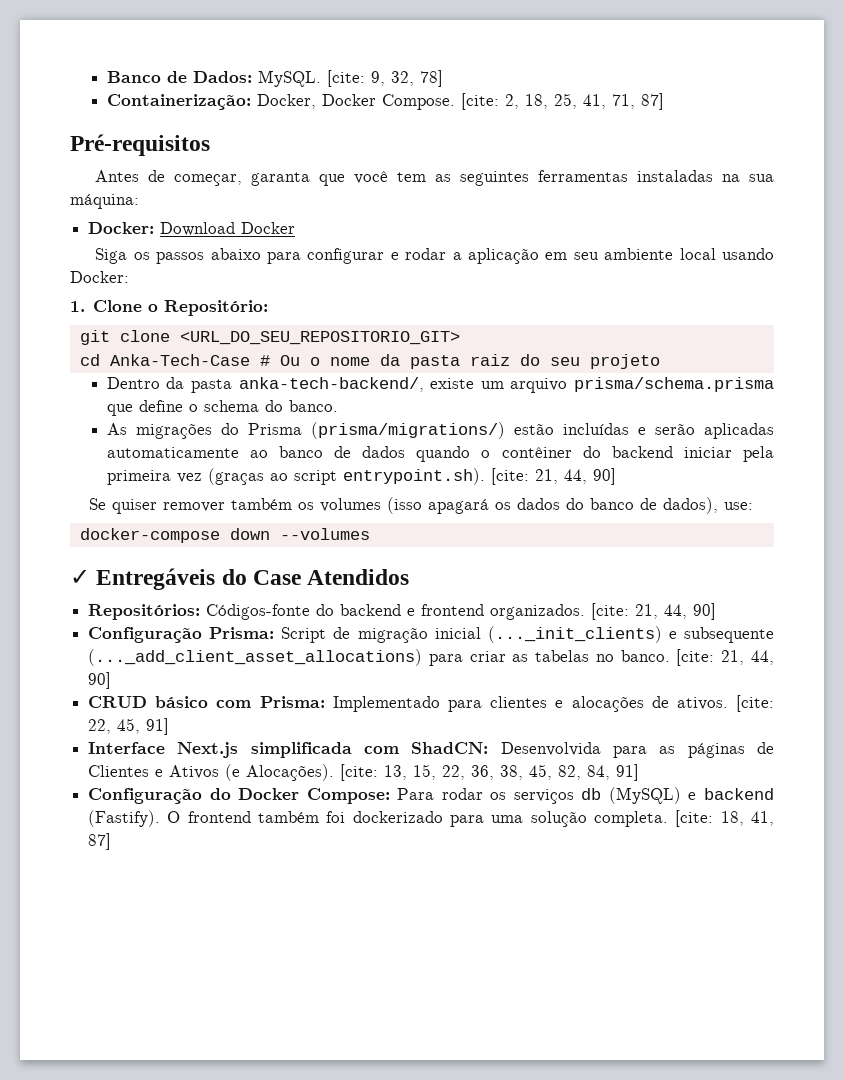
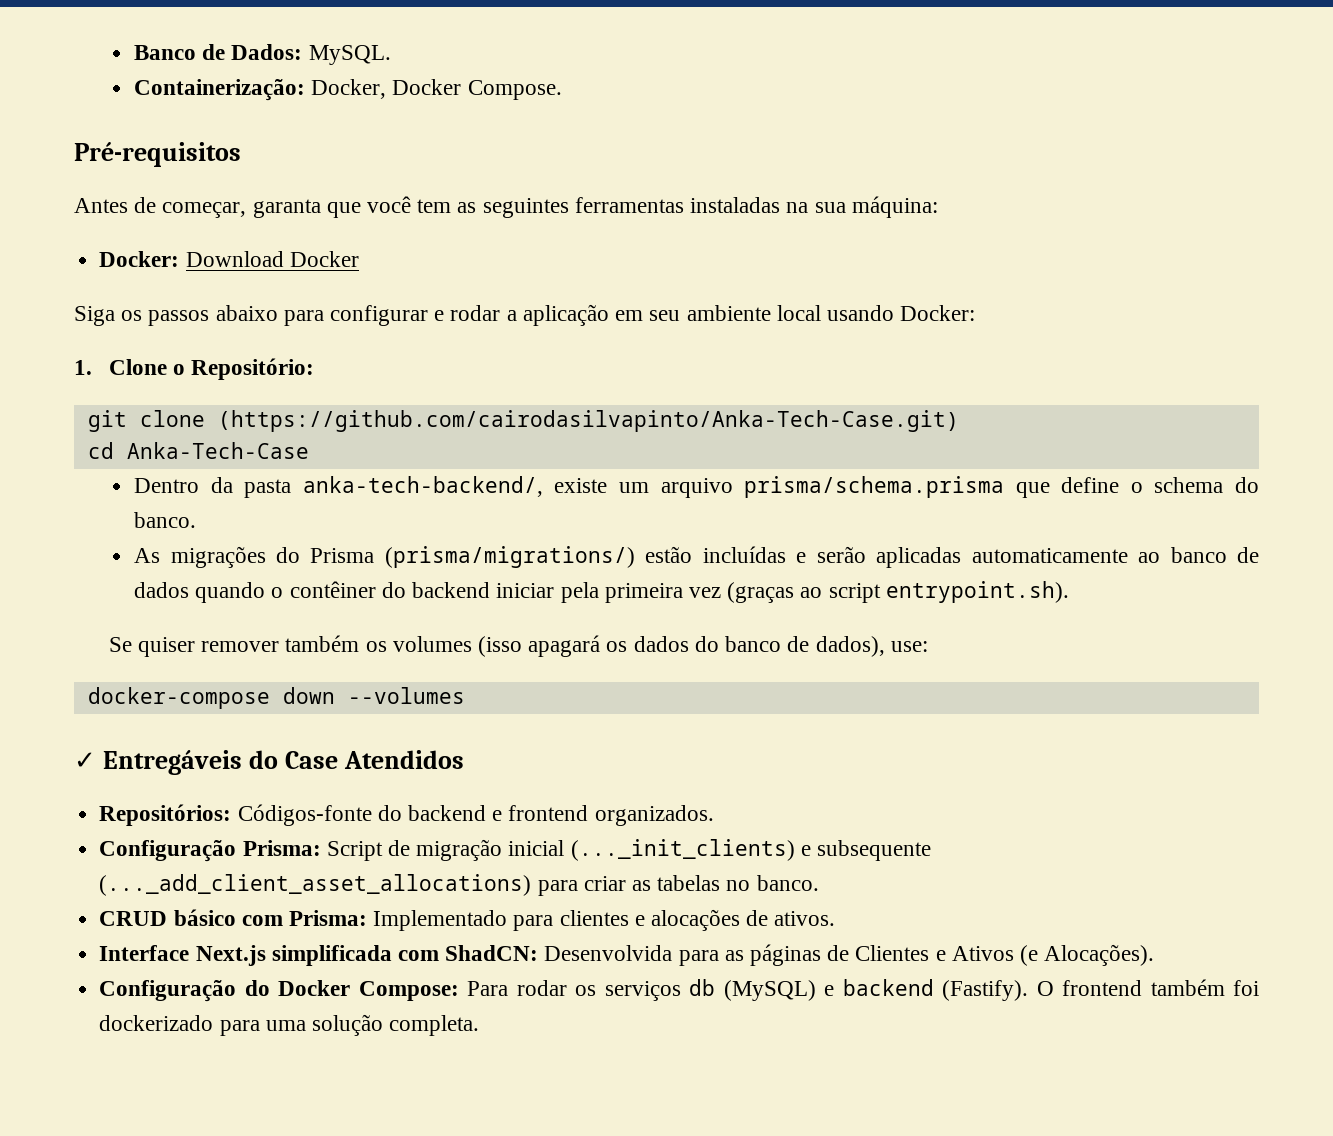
[326,70,443,87] [cite: 9, 32, 78] -> (391, 55) none
[460,93,664,110] [cite: 2, 18, 25, 41, 71, 87] -> (562, 90) none
[179,331,460,345] <URL_DO_SEU_REPOSITORIO_GIT> -> [217,410,959,432] (https://github.com/cairodasilvapinto/Anka-Tech-Case.git)
[259,354,660,369] # Ou o nome da pasta raiz do seu projeto -> (309, 450) none
[490,468,616,485] [cite: 21, 44, 90] -> (1069, 592) none
[591,603,717,620] [cite: 21, 44, 90] -> (714, 815) none
[676,649,774,666] [88,672,112,689] [cite: 21, 44, 90] -> (819, 883) none
[735,695,774,712] [88,718,170,735] [cite: 22, 45, 91] -> (836, 918) none
[340,764,640,781] [cite: 13, 15, 22, 36, 38, 45, 82, 84, 91] -> (1155, 955) none
[675,810,774,827] [88,833,112,850] [cite: 18, 41, 87] -> (480, 1025) none

